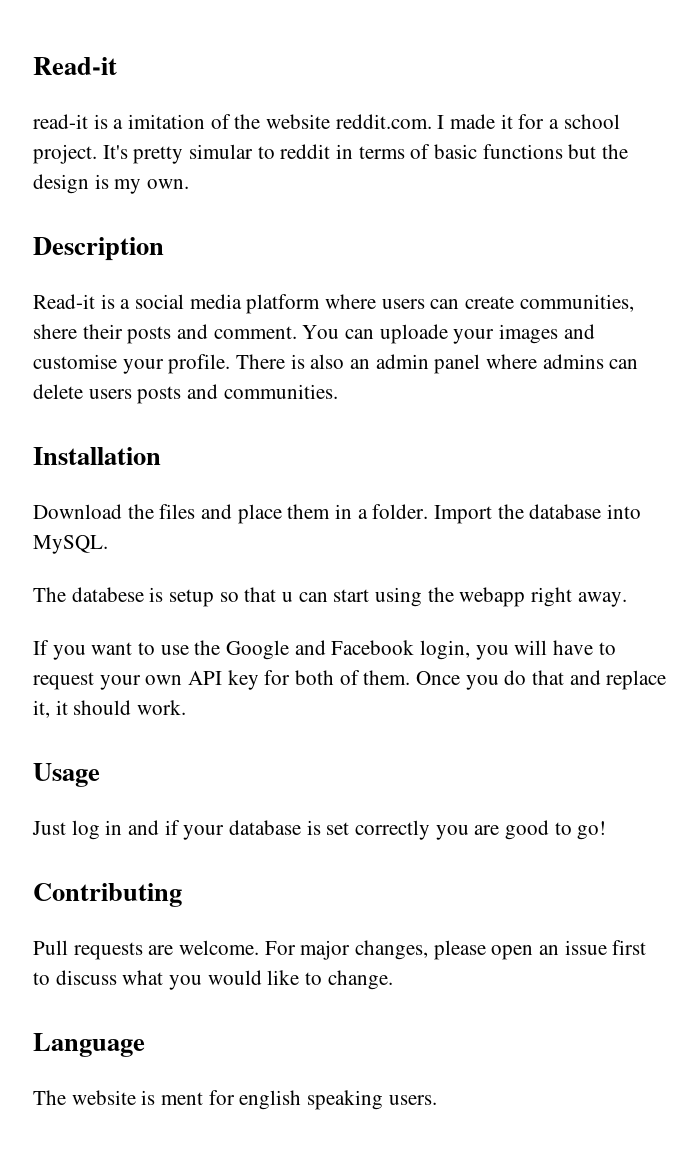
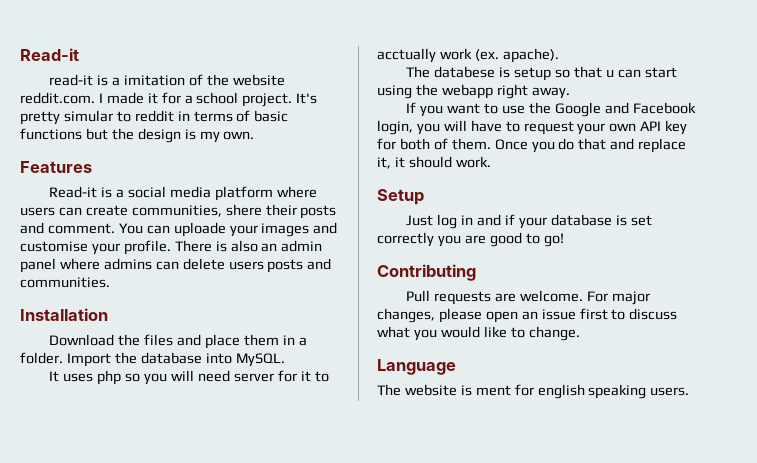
[33,237,164,261] Description -> [20,161,92,173] Features
(108, 544) none -> [49,370,329,385] [377,48,559,63] // It uses php so you will need server for it to acctually work (ex. apache).
[33,763,100,787] Usage -> [377,189,424,205] Setup

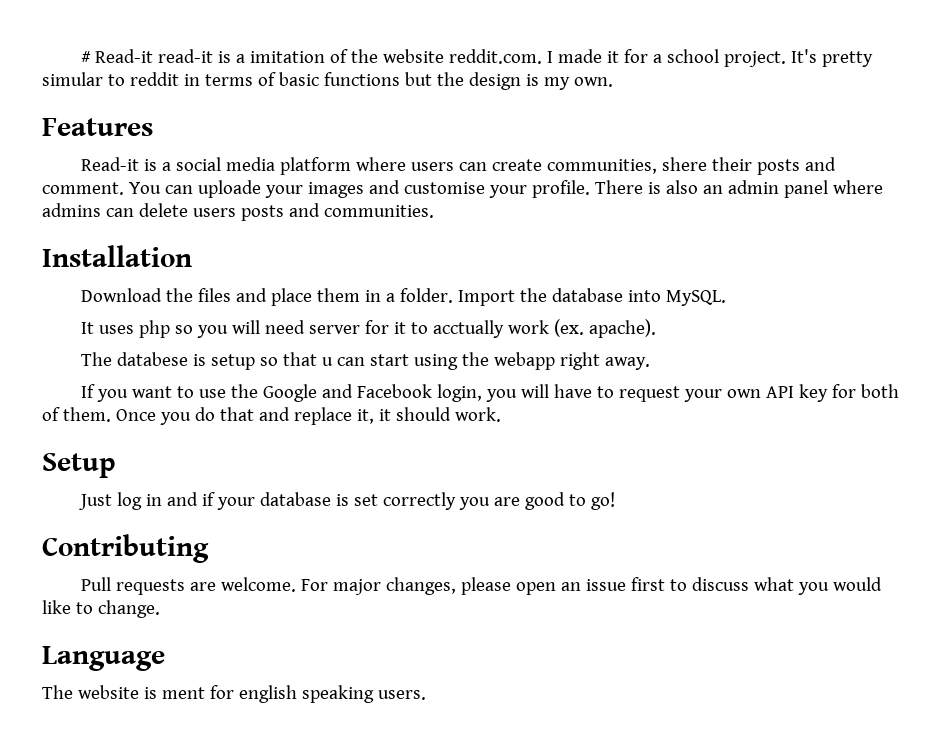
[20,48,79,61] Read-it // -> [80,49,153,63] # Read-it

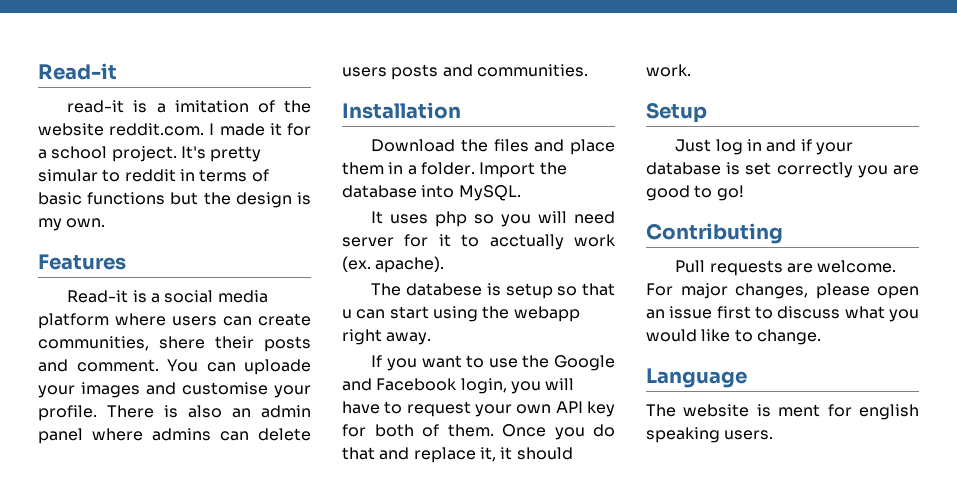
[80,49,153,63] # Read-it -> [38,63,117,80] Read-it //

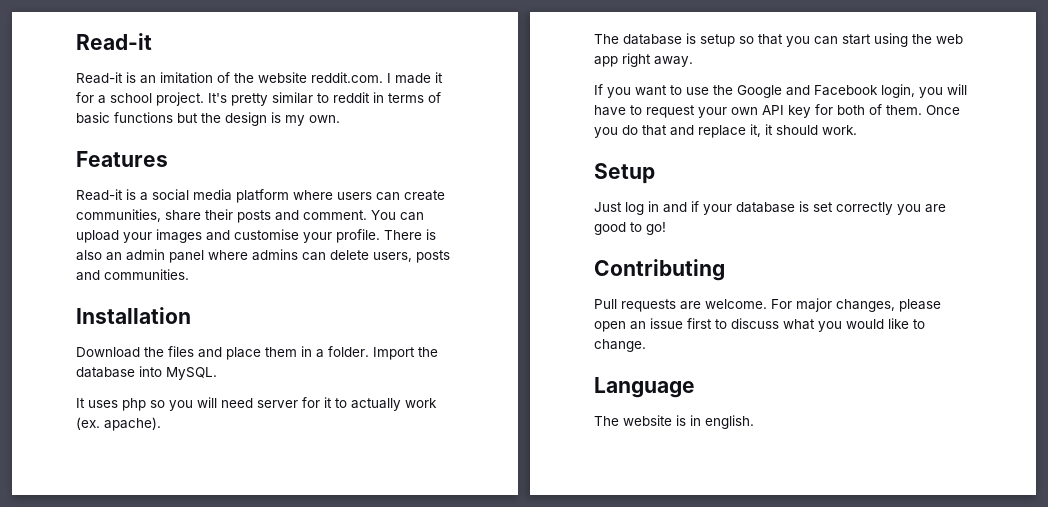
[67,100,166,113] read-it is a -> [76,72,156,84] Read-it is an
[38,169,98,182] simular -> [272,92,313,104] similar
[159,336,205,349] shere -> [165,210,201,221] share
[244,359,311,375] uploade -> [76,230,119,243] upload
[342,67,387,77] users -> [373,252,412,262] users,
[489,234,564,250] acctually -> [351,398,401,411] actually
[406,283,483,296] databese -> [623,34,682,45] database
[342,309,352,319] u -> [786,36,810,47] you
[513,306,580,322] webapp -> [936,34,963,44] [594,56,618,67] web app
[778,404,919,420] [646,427,774,443] ment for english speaking users. -> [690,415,754,429] in english.

